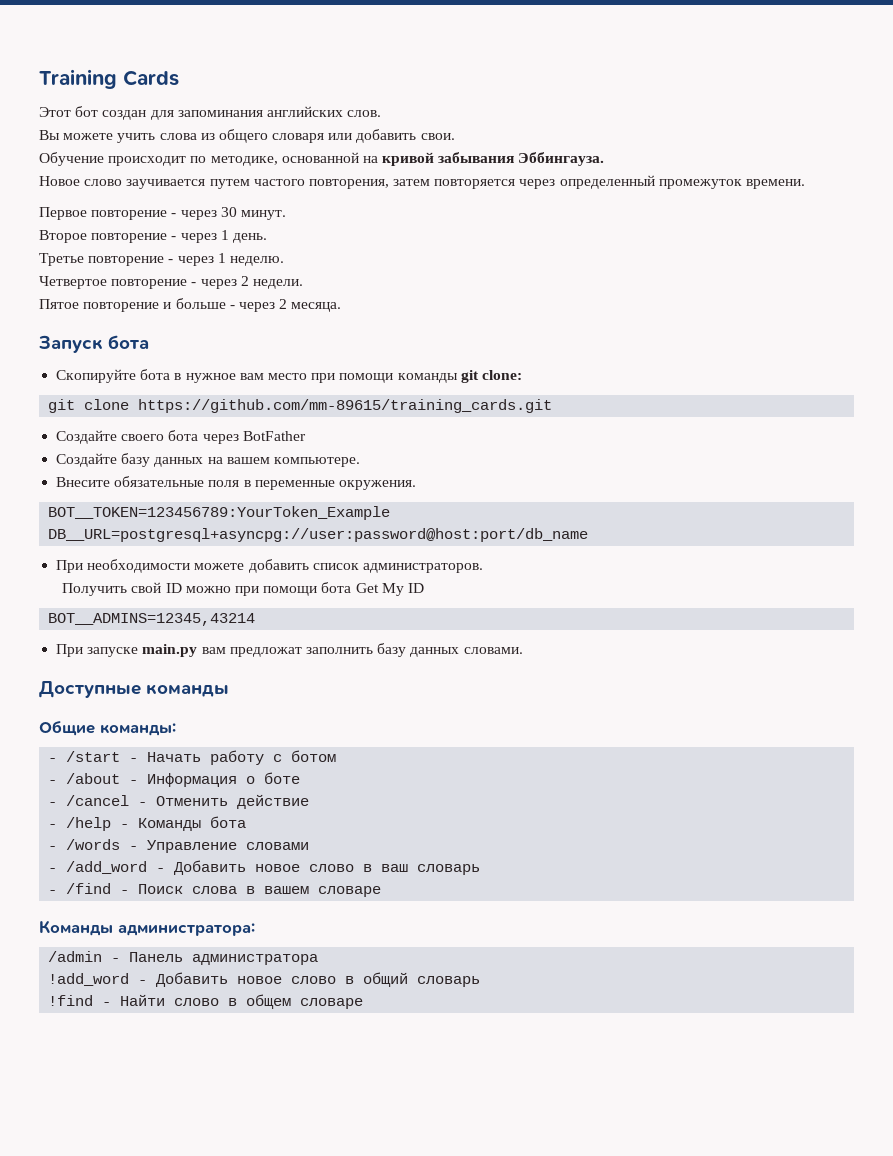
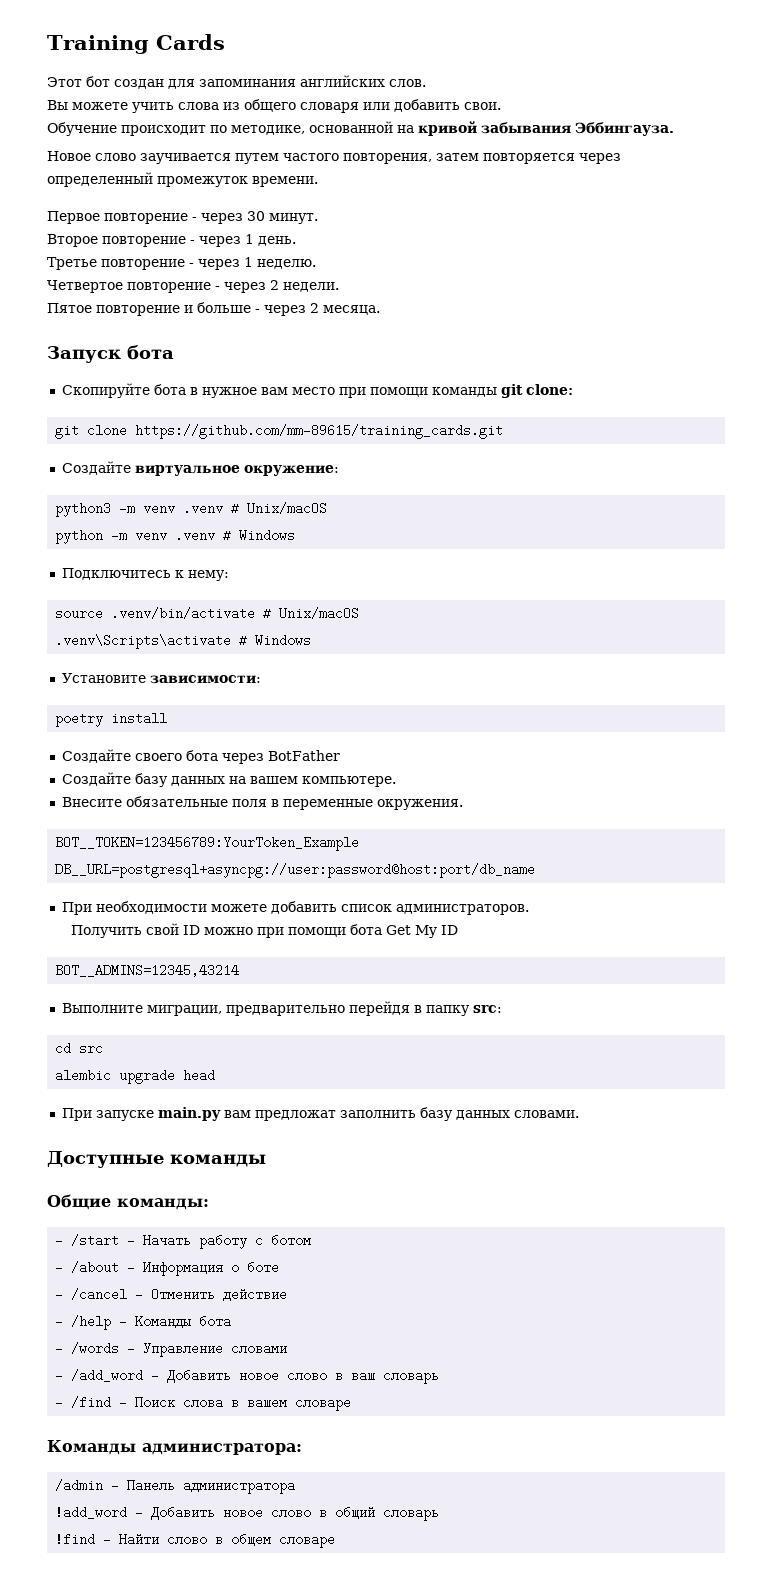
(553, 406) none -> [61,461,339,476] [55,502,328,517] [55,529,296,544] [61,568,229,581] [55,607,360,620] [55,634,312,649] [61,673,261,684] [55,712,168,727] // Создайте виртуальное окружение: // python3 -m venv .venv # Unix/macOS // python -m venv .venv # Windows // Подключитесь к нему: // source .venv/bin/activate # Unix/macOS // .venv\Scripts\activate # Windows // Установите зависимости: // poetry install
(256, 619) none -> [61,1001,502,1016] [55,1042,104,1055] [55,1069,216,1084] // Выполните миграции, предварительно перейдя в папку src: // cd src // alembic upgrade head

